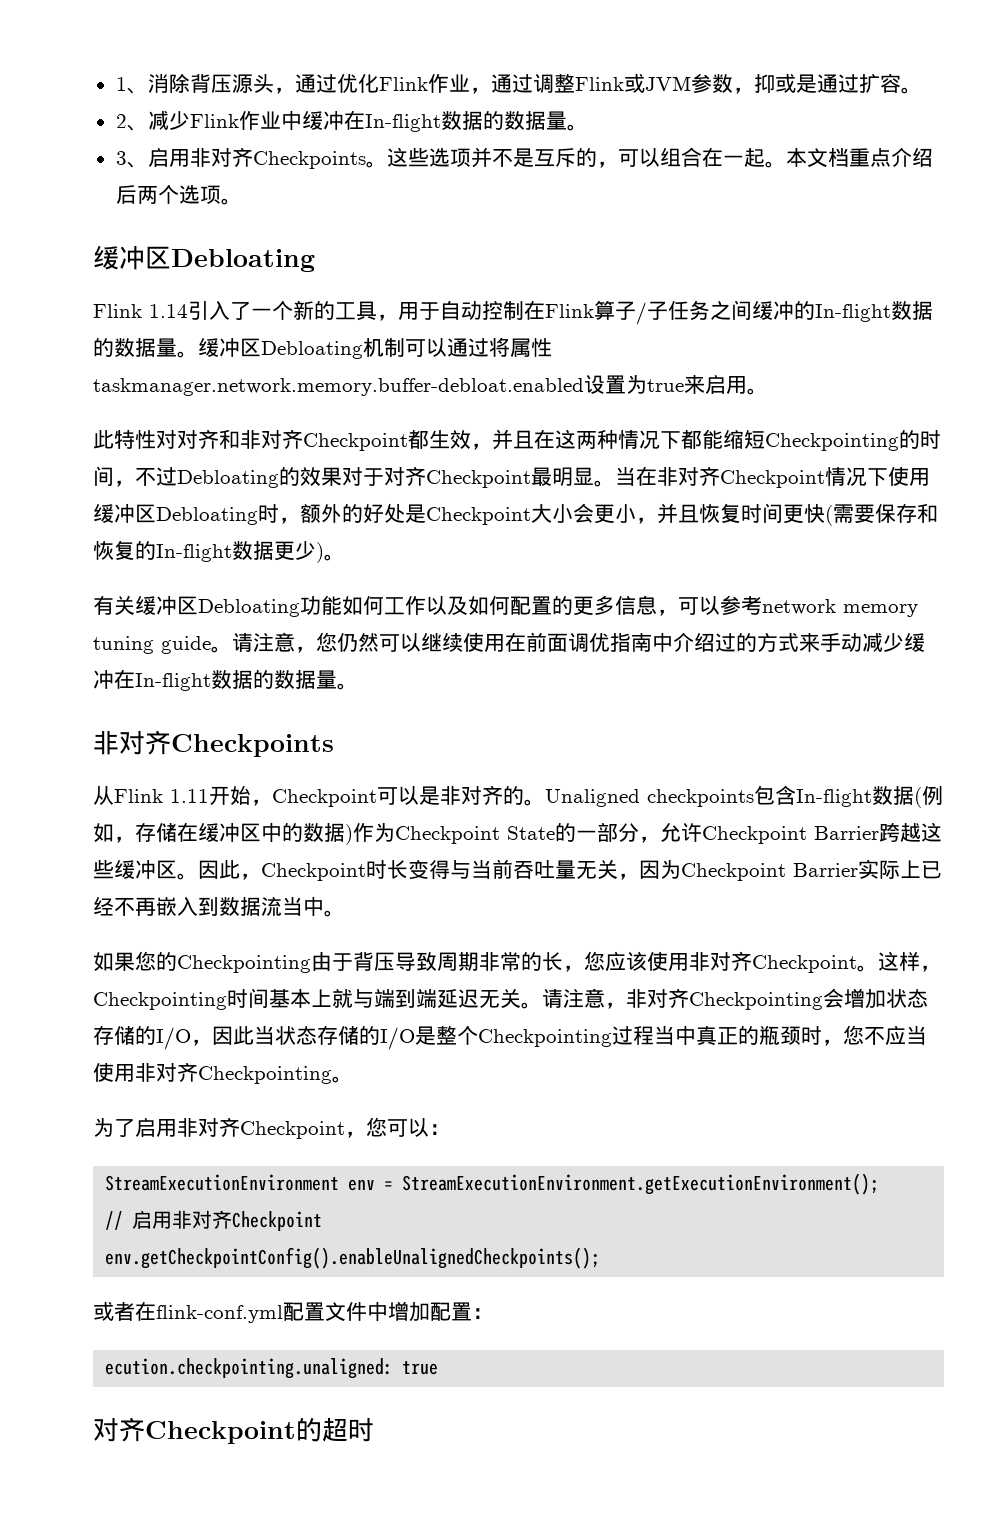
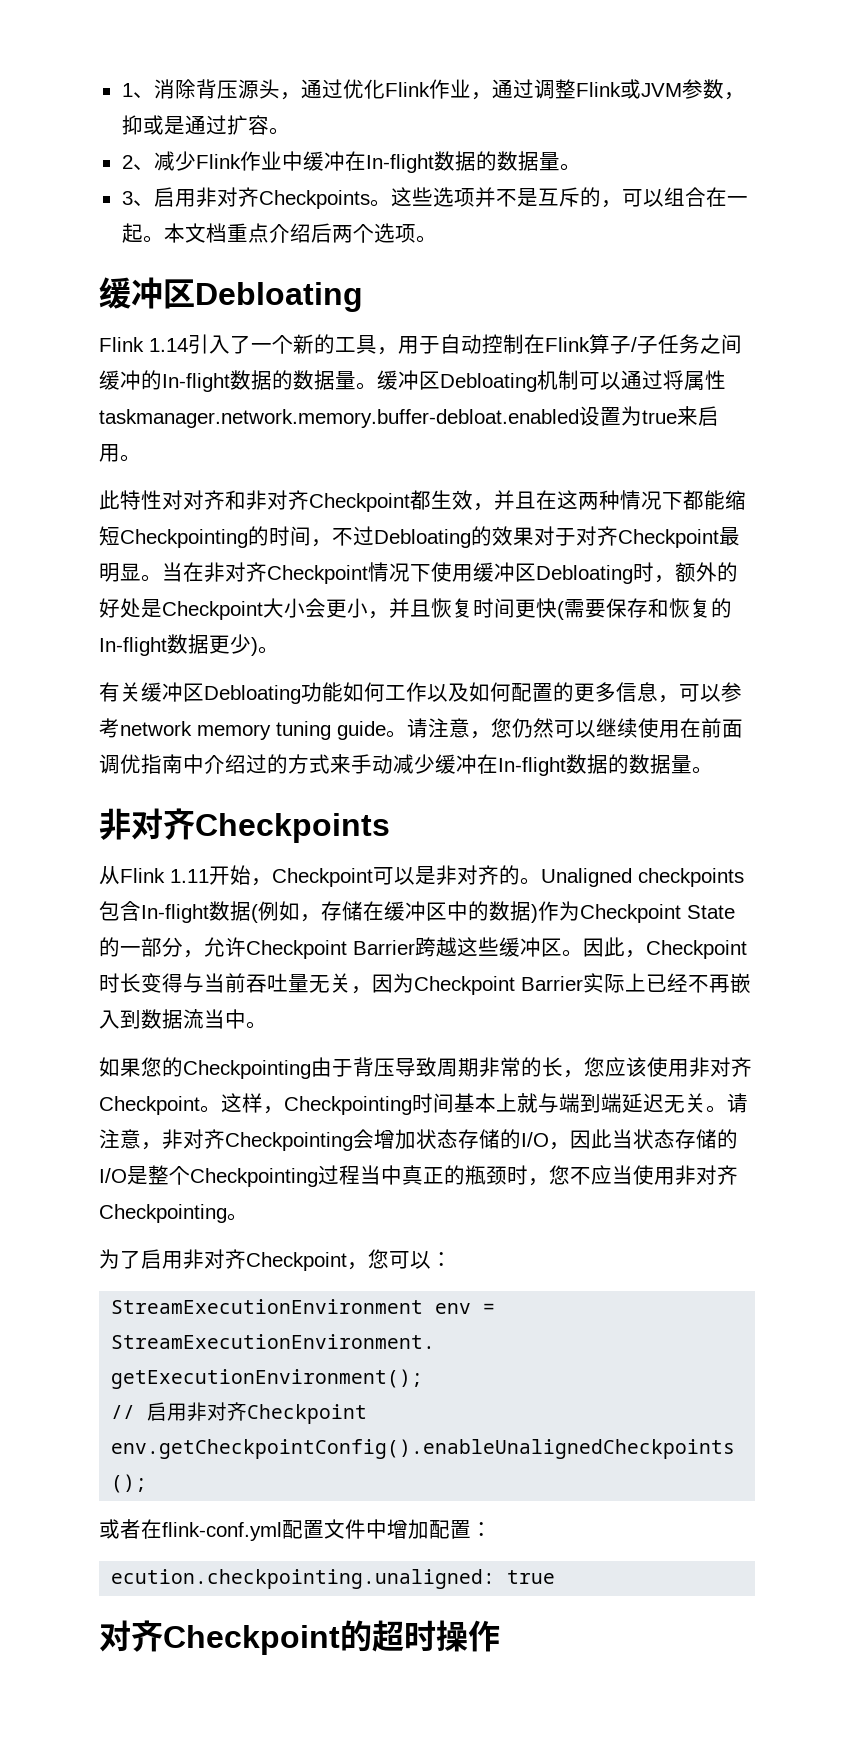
(374, 1429) none -> [436,1620,500,1652] 操作

